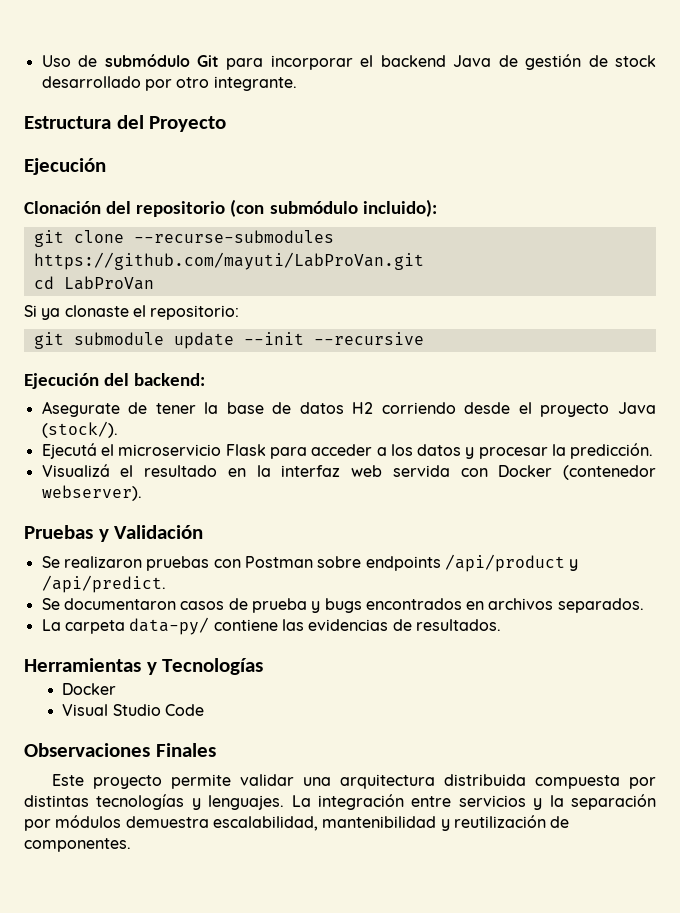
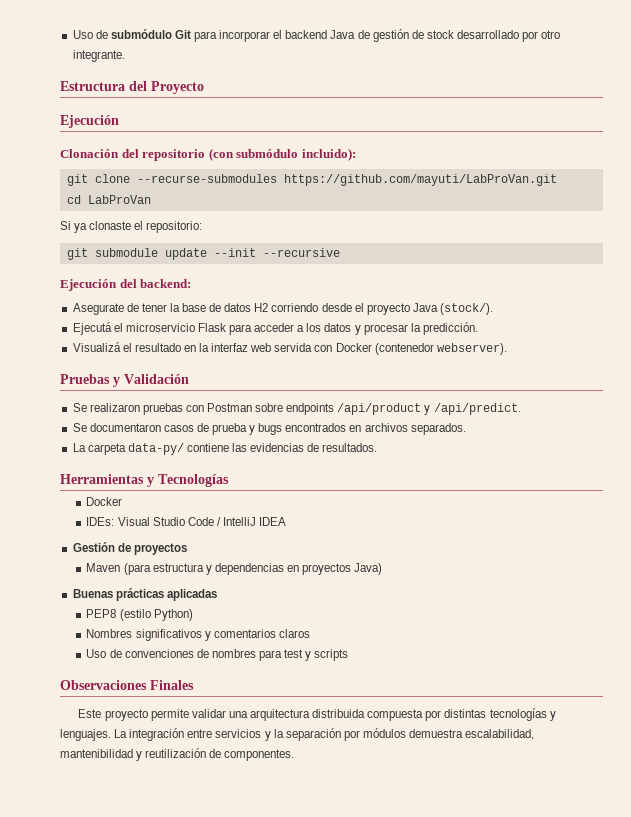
(117, 689) none -> [86,517,115,526] IDEs:
(205, 710) none -> [216,517,287,526] [72,542,187,555] [86,563,383,575] [72,588,217,601] [86,609,193,621] [86,629,310,641] [86,649,349,661] / IntelliJ IDEA // Gestión de proyectos // Maven (para estructura y dependencias en proyectos Java) // Buenas prácticas aplicadas // PEP8 (estilo Python) // Nombres significativos y comentarios claros // Uso de convenciones de nombres para test y scripts

